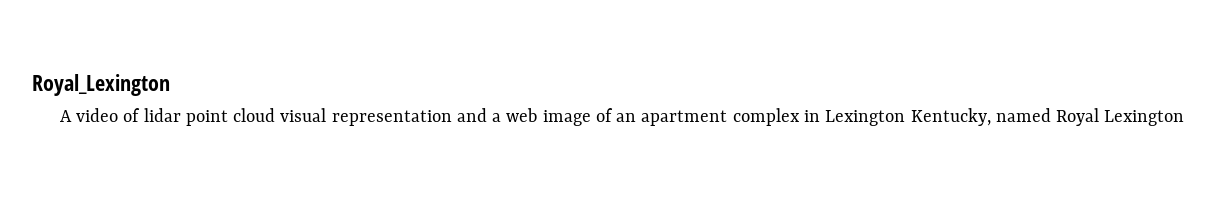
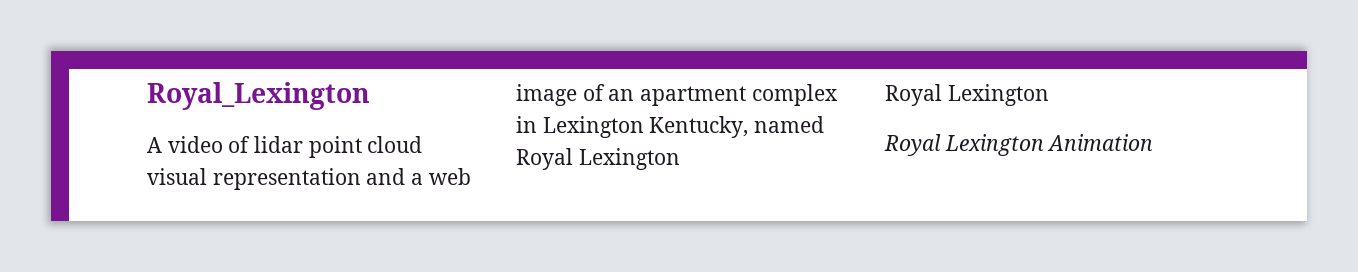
(1185, 118) none -> [885,84,1049,106] [884,134,1154,156] // Royal Lexington // Royal Lexington Animation

